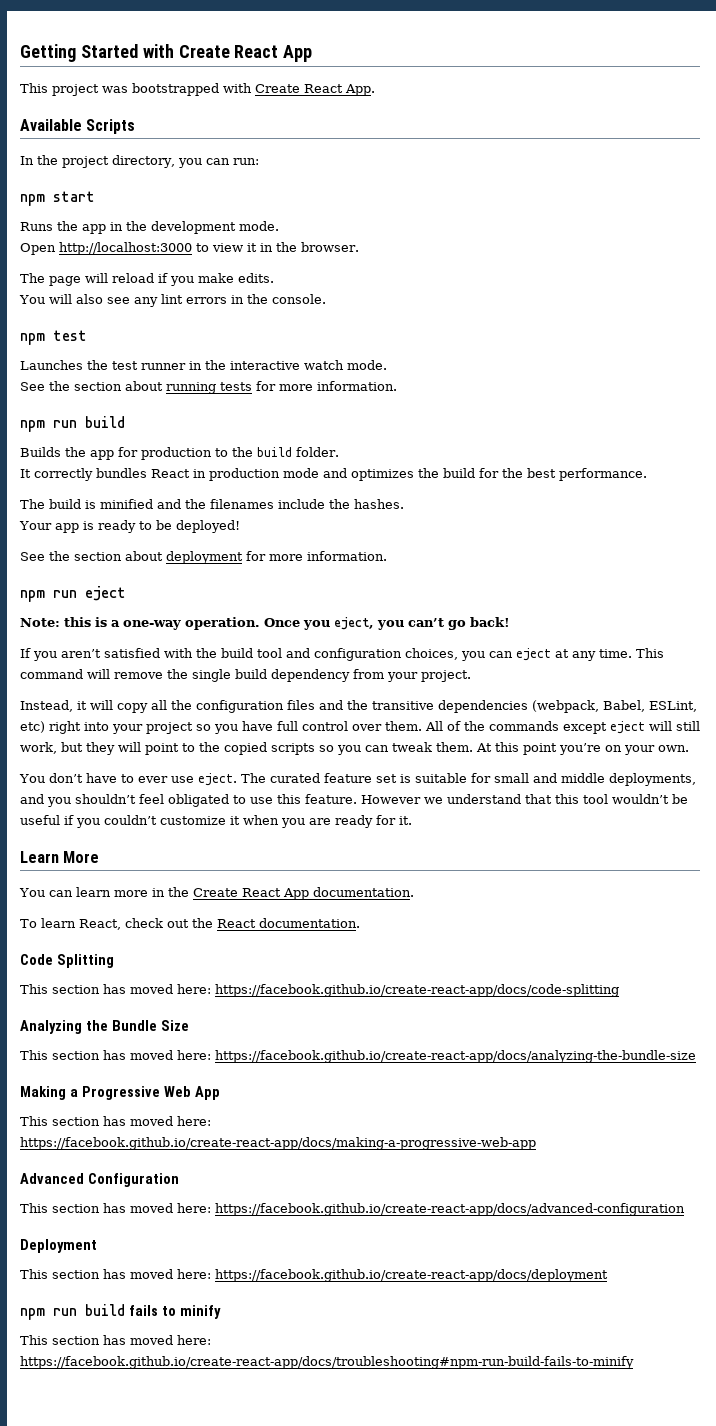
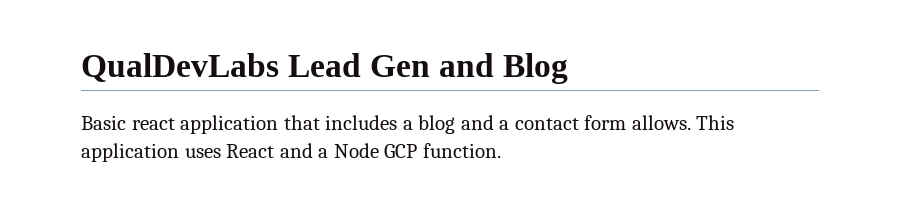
[20,44,313,62] [20,83,375,96] [20,119,136,134] [20,155,259,168] [20,191,95,206] [20,221,279,234] [20,242,359,255] [20,273,274,286] [19,294,326,307] [20,330,87,345] [20,360,387,370] [20,381,397,394] [20,416,125,432] [20,447,339,460] [20,468,647,481] [20,499,404,509] [19,520,240,533] [20,551,387,564] [20,586,126,602] [20,617,510,630] [20,648,664,661] [20,669,471,682] [20,700,697,713] [20,721,700,734] [20,742,689,755] [19,773,696,786] [20,794,688,807] [20,815,412,828] [20,851,100,863] [19,887,414,900] [20,918,360,930] [20,954,114,968] [20,984,619,997] [20,1020,189,1034] [20,1050,696,1063] [20,1086,220,1100] [20,1116,211,1126] [20,1137,536,1150] [20,1173,179,1187] [20,1203,685,1216] [20,1239,97,1253] [20,1269,608,1282] [20,1304,221,1320] [20,1335,211,1345] [20,1356,634,1369] Getting Started with Create React App // This project was bootstrapped with Create React App. // Available Scripts // In the project directory, you can run: // npm start // Runs the app in the development mode. // Open http://localhost:3000 to view it in the browser. // The page will reload if you make edits. // You will also see any lint errors in the console. // npm test // Launches the test runner in the interactive watch mode. // See the section about running tests for more information. // npm run build // Builds the app for production to the build folder. // It correctly bundles React in production mode and optimizes the build for the best performance. // The build is minified and the filenames include the hashes. // Your app is ready to be deployed! // See the section about deployment for more information. // npm run eject // Note: this is a one-way operation. Once you eject, you can’t go back! // If you aren’t satisfied with the build tool and configuration choices, you can eject at any time. This command will remove the single build dependency from your project. // Instead, it will copy all the configuration files and the transitive dependencies (webpack, Babel, ESLint, etc) right into your project so you have full control over them. All of the commands except eject will still work, but they will point to the copied scripts so you can tweak them. At this point you’re on your own. // You don’t have to ever use eject. The curated feature set is suitable for small and middle deployments, and you shouldn’t feel obligated to use this feature. However we understand that this tool wouldn’t be useful if you couldn’t customize it when you are ready for it. // Learn More // You can learn more in the Create React App documentation. // To learn React, check out the React documentation. // Code Splitting // This section has moved here: https://facebook.github.io/create-react-app/docs/code-splitting // Analyzing the Bundle Size // This section has moved here: https://facebook.github.io/create-react-app/docs/analyzing-the-bundle-size // Making a Progressive Web App // This section has moved here: https://facebook.github.io/create-react-app/docs/making-a-progressive-web-app // Advanced Configuration // This section has moved here: https://facebook.github.io/create-react-app/docs/advanced-configuration // Deployment // This section has moved here: https://facebook.github.io/create-react-app/docs/deployment // npm run build fails to minify // This section has moved here: https://facebook.github.io/create-react-app/docs/troubleshooting#npm-run-build-fails-to-minify -> [81,53,569,84] [81,115,735,134] [81,143,501,162] QualDevLabs Lead Gen and Blog // Basic react application that includes a blog and a contact form allows. This application uses React and a Node GCP function.

